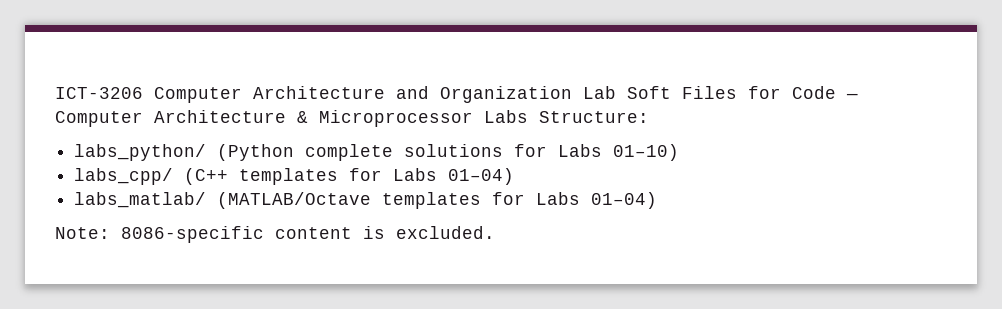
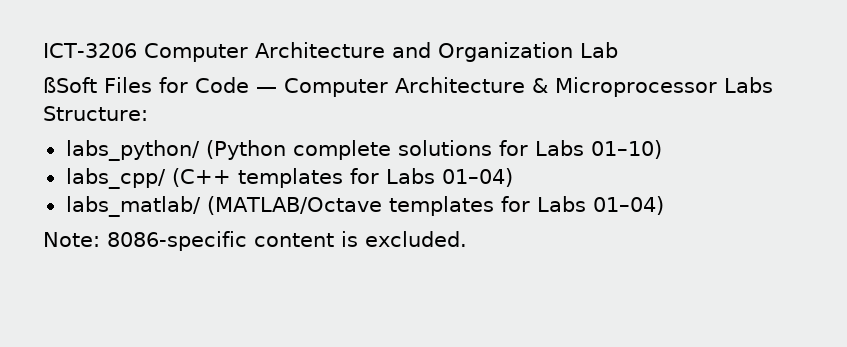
[627,86,671,99] Soft -> [43,77,97,93] // ßSoft

